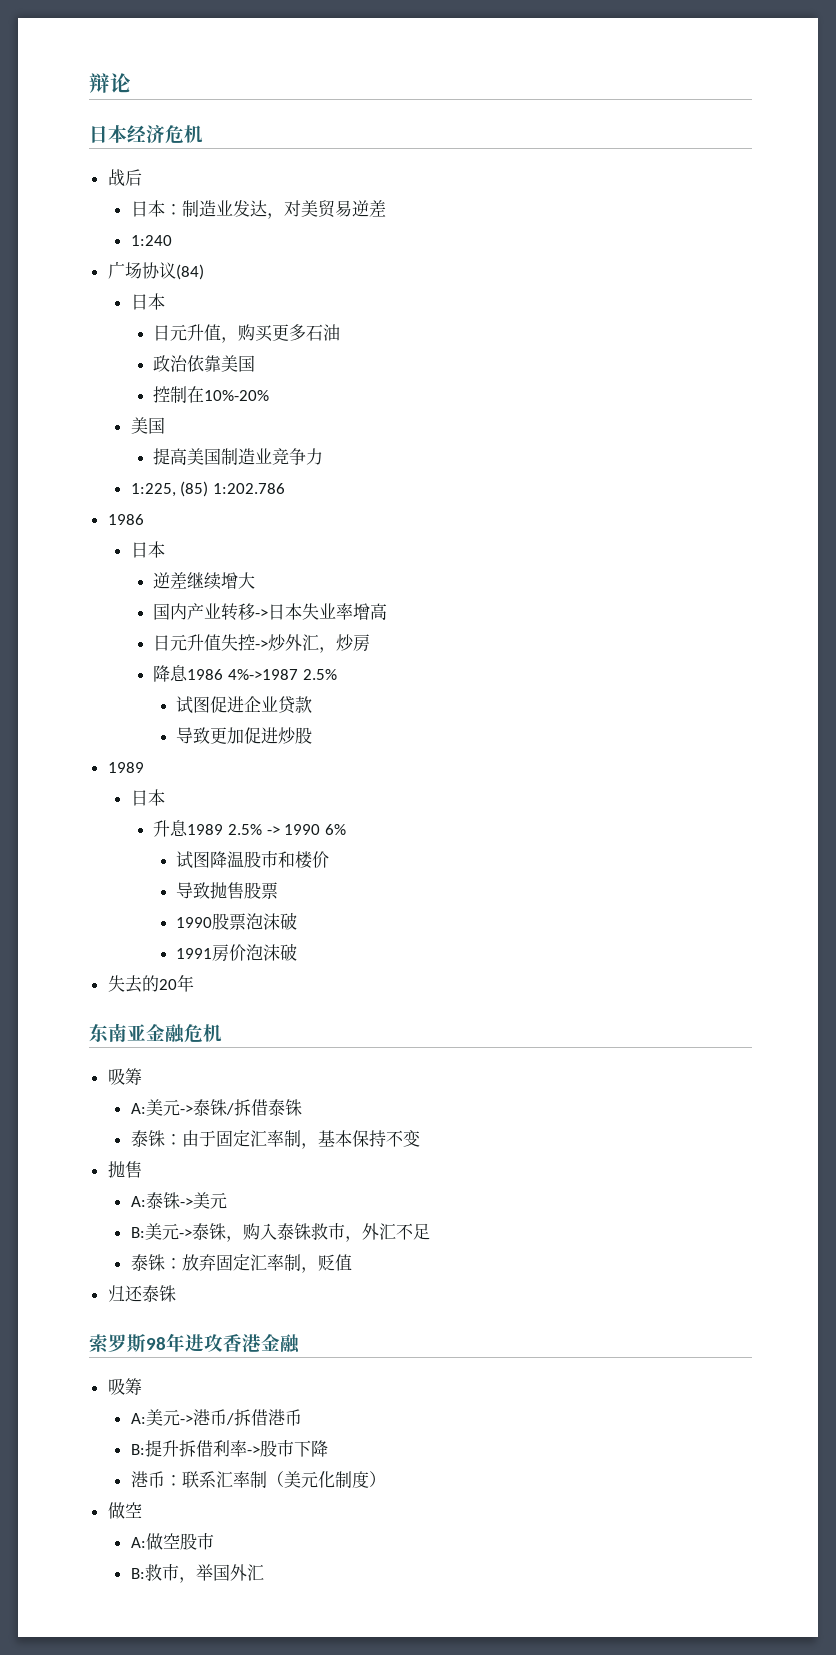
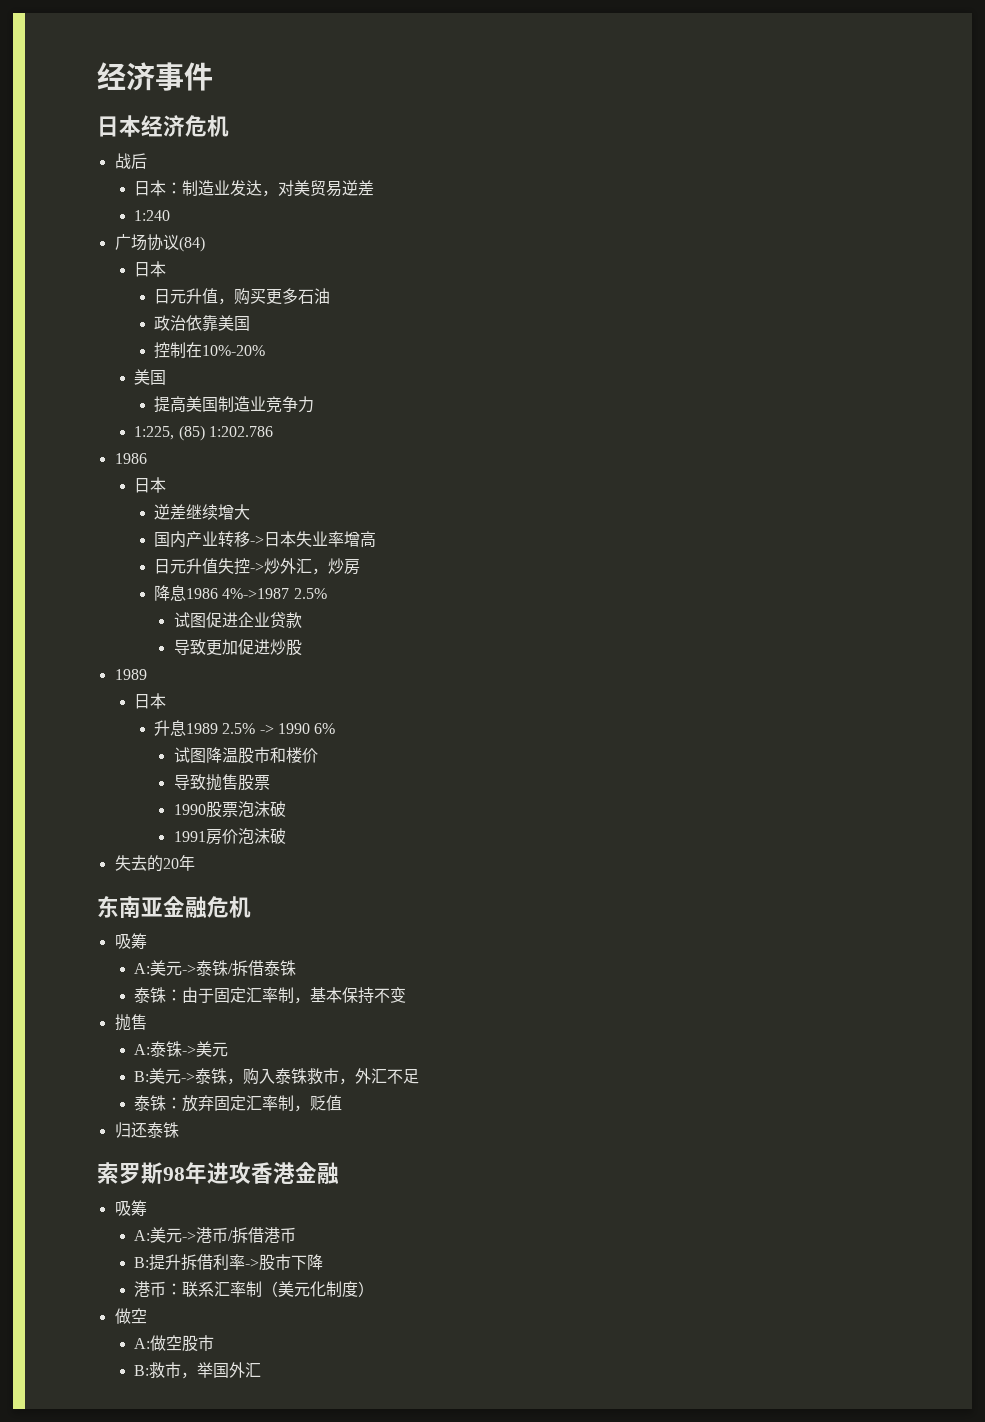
[89,73,131,93] 辩论 -> [97,62,213,91] 经济事件

